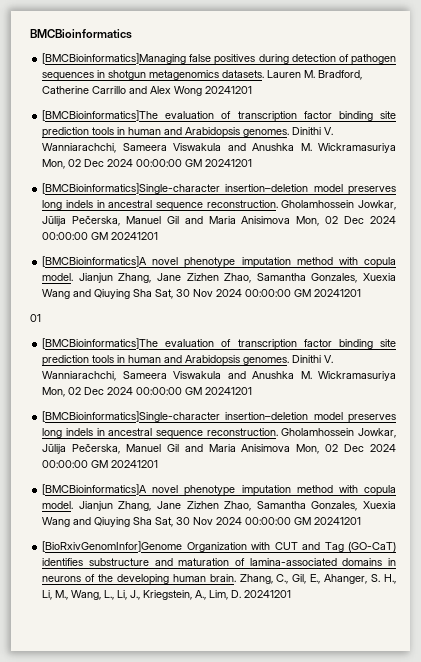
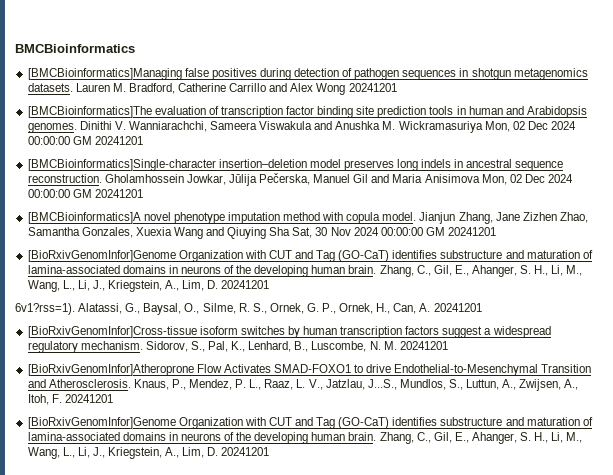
[30,314,41,322] [42,338,396,350] [42,355,334,366] [42,371,396,381] [42,387,253,397] [42,411,396,423] [42,428,396,439] [42,444,396,454] [42,460,159,468] [42,484,396,496] [42,501,397,511] [42,517,362,527] // 01 // [BMCBioinformatics]The evaluation of transcription factor binding site prediction tools in human and Arabidopsis genomes. Dinithi V. Wanniarachchi, Sameera Viswakula and Anushka M. Wickramasuriya Mon, 02 Dec 2024 00:00:00 GM 20241201 // [BMCBioinformatics]Single-character insertion–deletion model preserves long indels in ancestral sequence reconstruction. Gholamhossein Jowkar, Jūlija Pečerska, Manuel Gil and Maria Anisimova Mon, 02 Dec 2024 00:00:00 GM 20241201 // [BMCBioinformatics]A novel phenotype imputation method with copula model. Jianjun Zhang, Jane Zizhen Zhao, Samantha Gonzales, Xuexia Wang and Qiuying Sha Sat, 30 Nov 2024 00:00:00 GM 20241201 -> (497, 231) none
(292, 594) none -> [15,303,482,315] [27,326,551,338] [27,341,448,353] [27,364,592,376] [27,379,579,391] [27,394,113,405] [27,417,593,429] [27,432,583,444] [27,447,270,459] // 6v1?rss=1). Alatassi, G., Baysal, O., Silme, R. S., Ornek, G. P., Ornek, H., Can, A. 20241201 // [BioRxivGenomInfor]Cross-tissue isoform switches by human transcription factors suggest a widespread regulatory mechanism. Sidorov, S., Pal, K., Lenhard, B., Luscombe, N. M. 20241201 // [BioRxivGenomInfor]Atheroprone Flow Activates SMAD-FOXO1 to drive Endothelial-to-Mesenchymal Transition and Atherosclerosis. Knaus, P., Mendez, P. L., Raaz, L. V., Jatzlau, J...S., Mundlos, S., Luttun, A., Zwijsen, A., Itoh, F. 20241201 // [BioRxivGenomInfor]Genome Organization with CUT and Tag (GO-CaT) identifies substructure and maturation of lamina-associated domains in neurons of the developing human brain. Zhang, C., Gil, E., Ahanger, S. H., Li, M., Wang, L., Li, J., Kriegstein, A., Lim, D. 20241201

